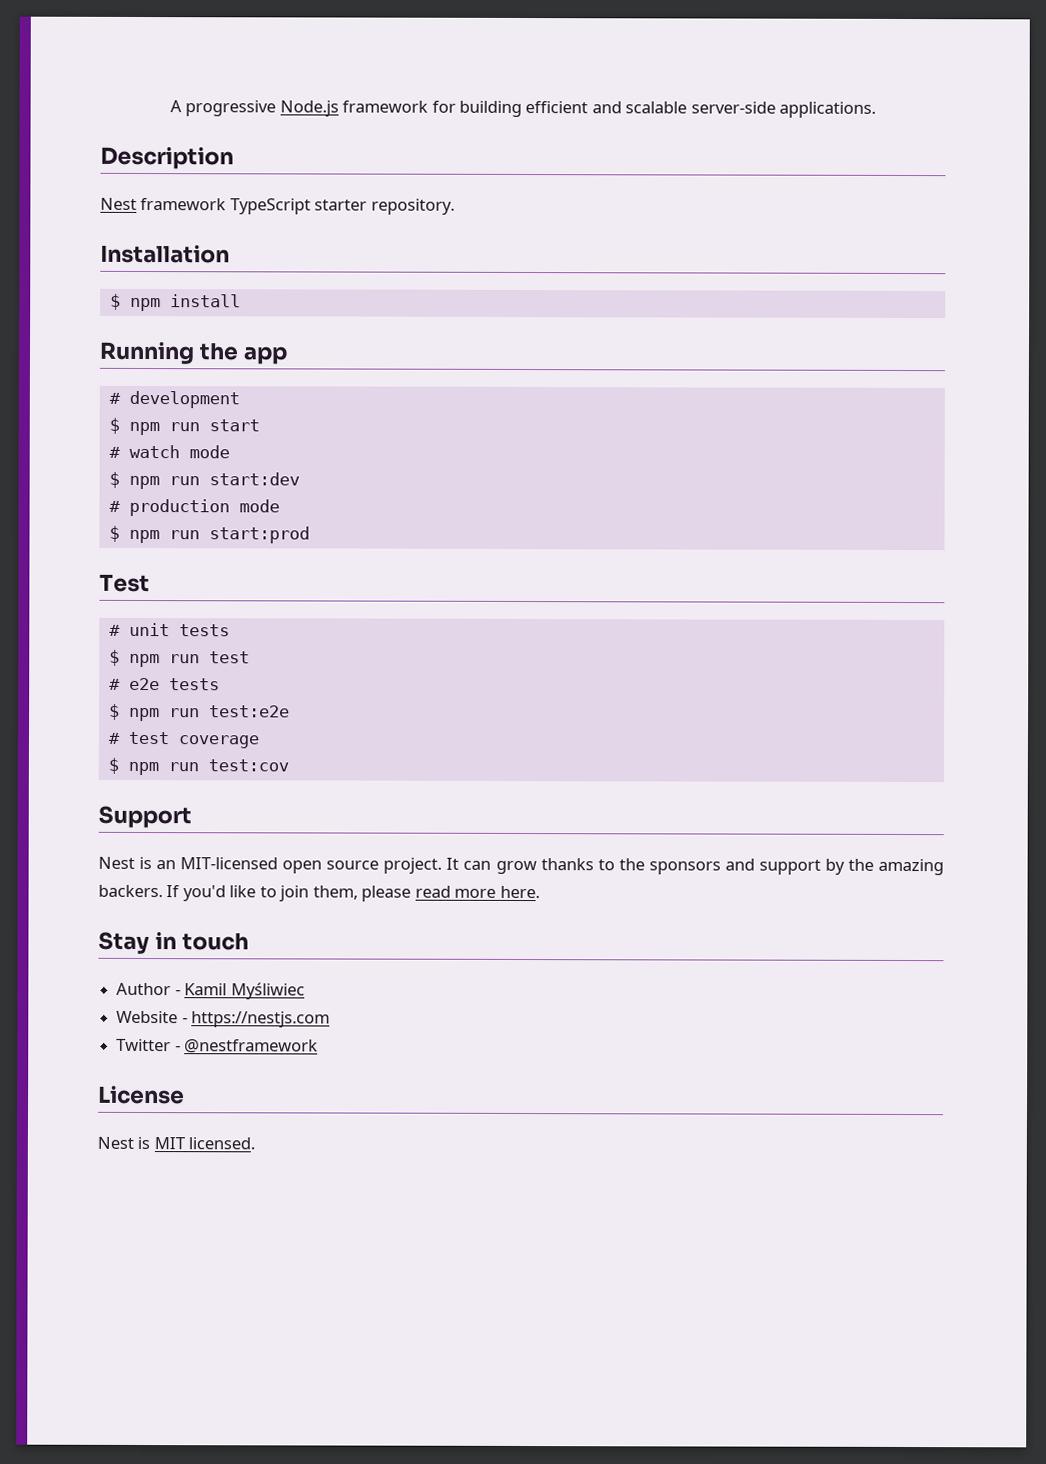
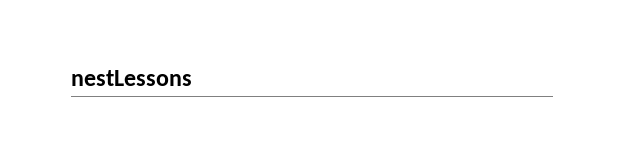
[169,100,877,118] [100,146,234,170] [100,197,455,215] [100,244,230,264] [109,293,241,312] [99,341,288,365] [108,390,240,409] [108,417,260,436] [108,444,230,459] [108,471,300,490] [108,498,280,517] [108,525,310,544] [99,573,150,593] [108,622,230,637] [108,649,250,668] [108,677,220,691] [108,703,290,722] [107,731,259,749] [107,757,289,776] [98,805,192,829] [98,856,944,876] [98,884,540,902] [98,931,249,955] [116,982,305,1000] [116,1010,331,1028] [116,1038,319,1054] [98,1085,185,1105] [97,1136,256,1150] A progressive Node.js framework for building efficient and scalable server-side applications. // Description // Nest framework TypeScript starter repository. // Installation // $ npm install // Running the app // # development // $ npm run start // # watch mode // $ npm run start:dev // # production mode // $ npm run start:prod // Test // # unit tests // $ npm run test // # e2e tests // $ npm run test:e2e // # test coverage // $ npm run test:cov // Support // Nest is an MIT-licensed open source project. It can grow thanks to the sponsors and support by the amazing backers. If you'd like to join them, please read more here. // Stay in touch // Author - Kamil Myśliwiec // Website - https://nestjs.com // Twitter - @nestframework // License // Nest is MIT licensed. -> [71,70,192,86] nestLessons

